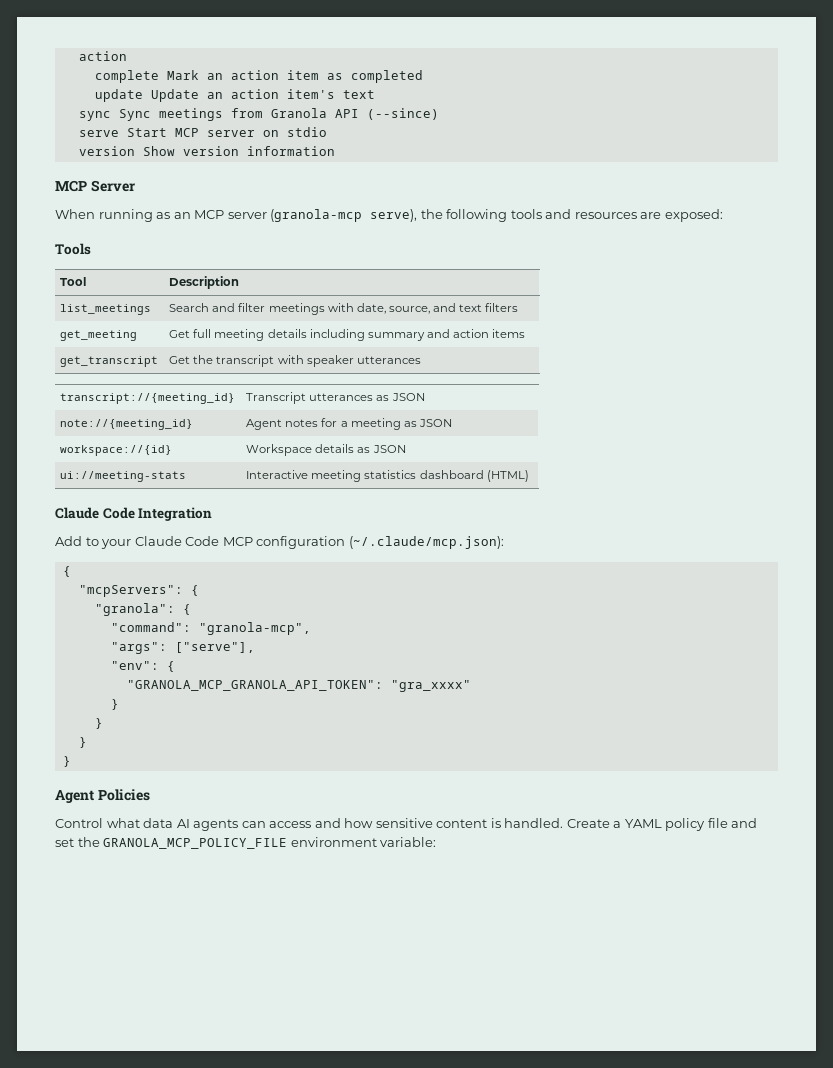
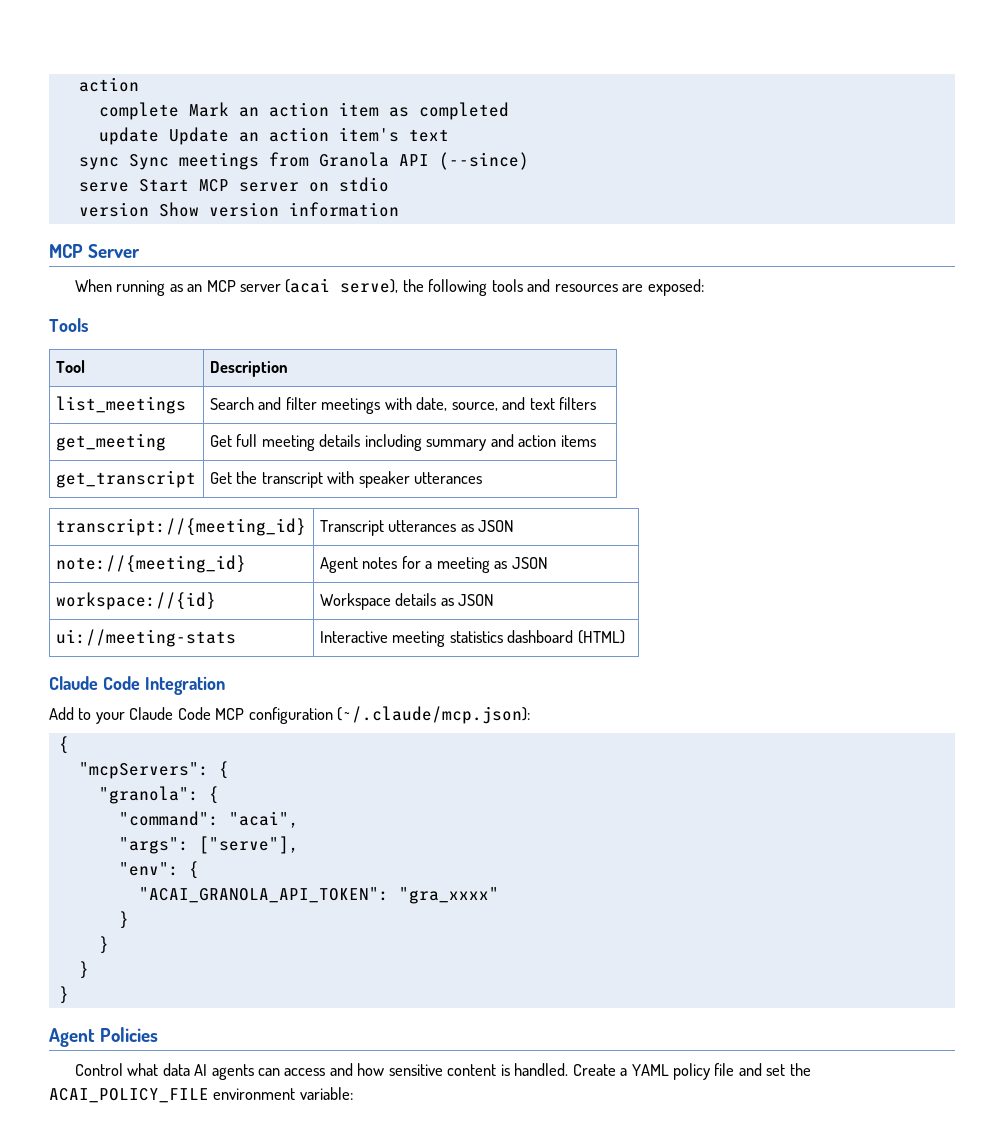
[270,209,363,222] (granola-mcp -> [285,278,331,293] (acai
[198,622,311,635] "granola-mcp", -> [228,811,299,828] "acai",
[126,680,383,691] "GRANOLA_MCP_GRANOLA_API_TOKEN": -> [138,887,389,903] "ACAI_GRANOLA_API_TOKEN":
[103,838,288,849] GRANOLA_MCP_POLICY_FILE -> [49,1088,209,1103] ACAI_POLICY_FILE

